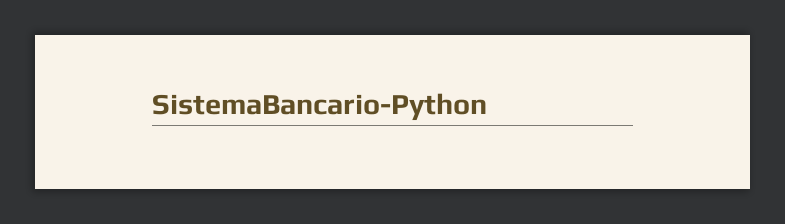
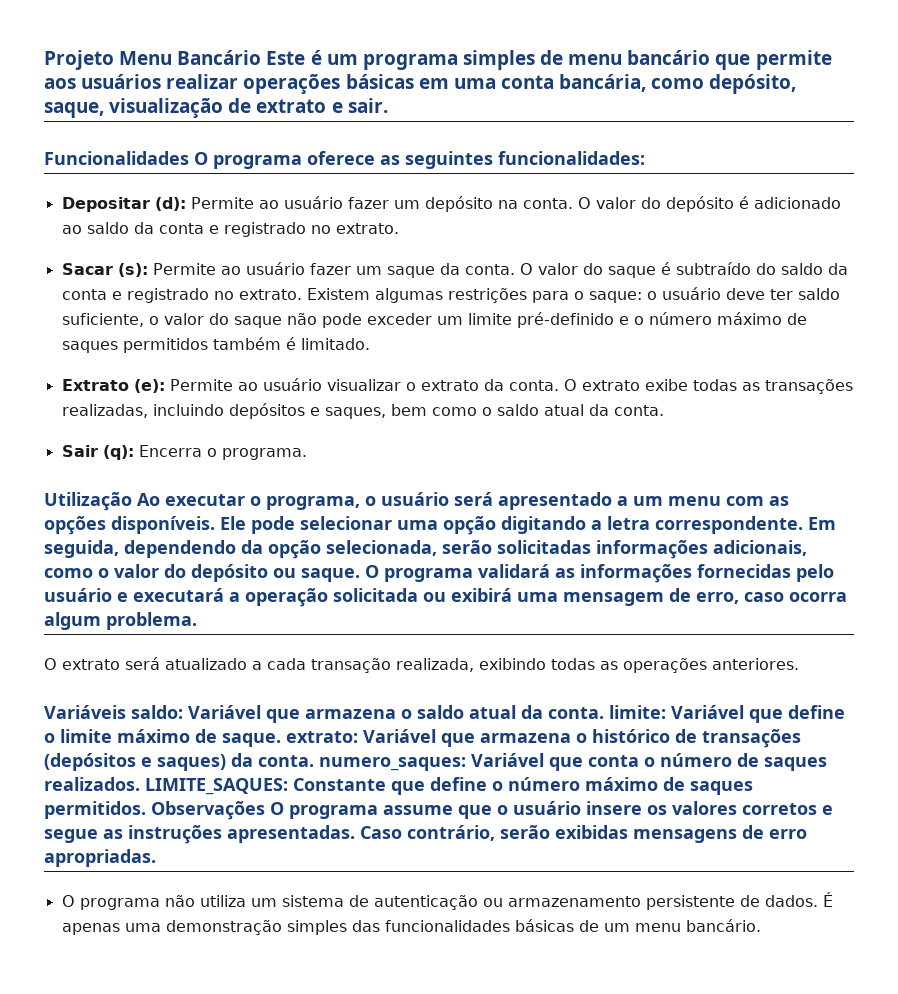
[152,93,487,121] SistemaBancario-Python -> [44,50,832,70] [44,74,797,94] [44,98,388,118] [44,151,645,169] [61,196,841,212] [61,222,399,237] [61,262,848,278] [61,287,840,303] [61,312,807,328] [61,337,370,353] [61,378,853,394] [61,403,664,419] [61,445,307,460] [44,492,789,511] [44,516,836,535] [44,540,807,559] [44,564,834,583] [44,588,847,607] [44,612,197,630] [44,657,799,673] [44,705,845,723] [44,729,801,748] [44,753,827,771] [44,777,753,795] [44,801,833,820] [44,825,807,844] [44,849,156,867] [61,892,833,910] [61,919,761,935] Projeto Menu Bancário Este é um programa simples de menu bancário que permite aos usuários realizar operações básicas em uma conta bancária, como depósito, saque, visualização de extrato e sair. // Funcionalidades O programa oferece as seguintes funcionalidades: // Depositar (d): Permite ao usuário fazer um depósito na conta. O valor do depósito é adicionado ao saldo da conta e registrado no extrato. // Sacar (s): Permite ao usuário fazer um saque da conta. O valor do saque é subtraído do saldo da conta e registrado no extrato. Existem algumas restrições para o saque: o usuário deve ter saldo suficiente, o valor do saque não pode exceder um limite pré-definido e o número máximo de saques permitidos também é limitado. // Extrato (e): Permite ao usuário visualizar o extrato da conta. O extrato exibe todas as transações realizadas, incluindo depósitos e saques, bem como o saldo atual da conta. // Sair (q): Encerra o programa. // Utilização Ao executar o programa, o usuário será apresentado a um menu com as opções disponíveis. Ele pode selecionar uma opção digitando a letra correspondente. Em seguida, dependendo da opção selecionada, serão solicitadas informações adicionais, como o valor do depósito ou saque. O programa validará as informações fornecidas pelo usuário e executará a operação solicitada ou exibirá uma mensagem de erro, caso ocorra algum problema. // O extrato será atualizado a cada transação realizada, exibindo todas as operações anteriores. // Variáveis saldo: Variável que armazena o saldo atual da conta. limite: Variável que define o limite máximo de saque. extrato: Variável que armazena o histórico de transações (depósitos e saques) da conta. numero_saques: Variável que conta o número de saques realizados. LIMITE_SAQUES: Constante que define o número máximo de saques permitidos. Observações O programa assume que o usuário insere os valores corretos e segue as instruções apresentadas. Caso contrário, serão exibidas mensagens de erro apropriadas. // O programa não utiliza um sistema de autenticação ou armazenamento persistente de dados. É apenas uma demonstração simples das funcionalidades básicas de um menu bancário.

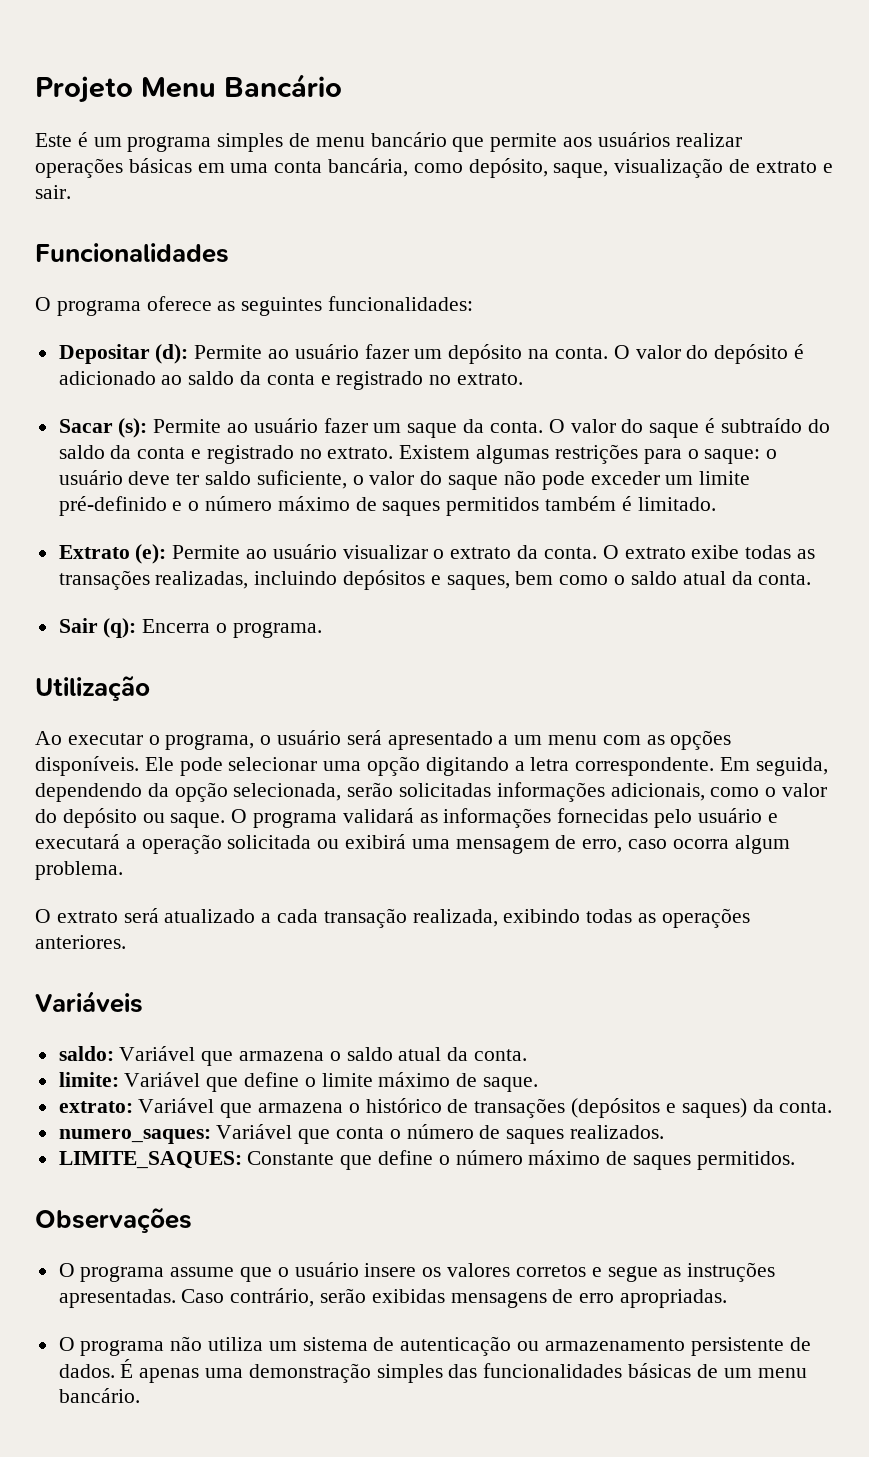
(262, 57) none -> (342, 85) //
(189, 158) none -> (229, 253) //
(132, 501) none -> (150, 688) //
(126, 712) none -> (143, 1001) //
(604, 713) none -> (528, 1055) //
(281, 740) none -> (539, 1084) //
(314, 761) none -> (833, 1107) //
(140, 784) none -> (665, 1132) //
(146, 810) none -> (795, 1160) //
(265, 810) none -> (192, 1220) //

